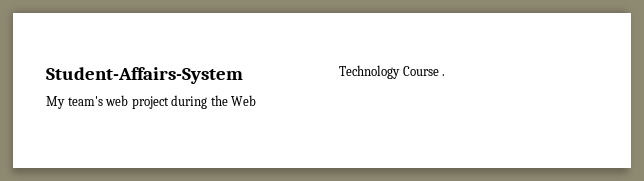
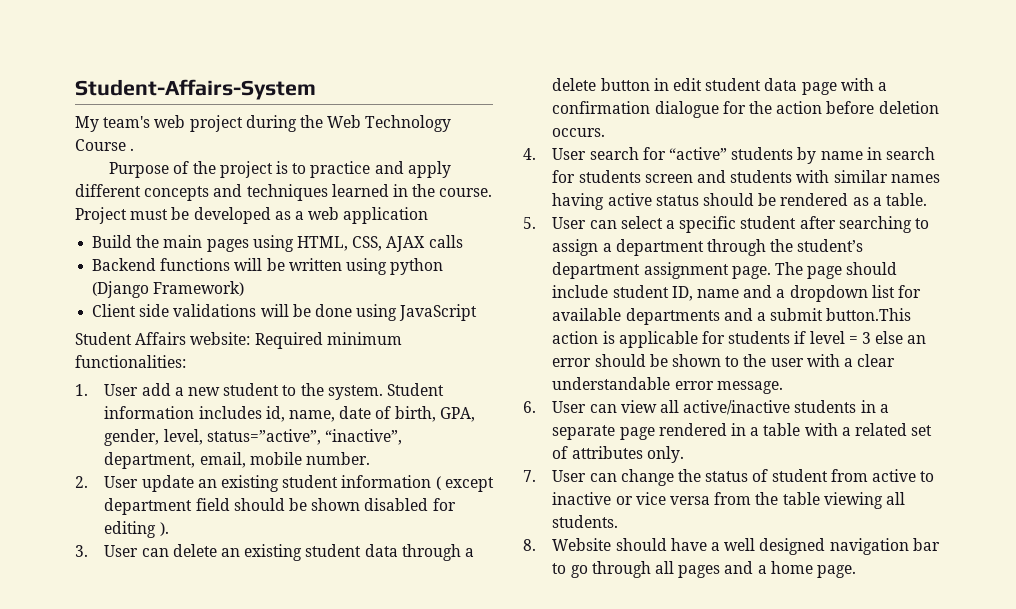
(446, 75) none -> [109,161,451,178] [75,184,493,201] [75,207,429,224] [92,235,463,252] [92,258,444,275] [92,281,245,298] [92,304,478,321] [75,332,402,349] [75,355,186,368] [75,383,444,400] [104,406,475,422] [104,429,403,446] [104,452,371,469] [75,475,494,492] [104,498,456,515] [104,521,169,538] [75,544,474,561] [552,78,887,95] [552,101,939,118] [552,128,606,137] [523,147,935,164] [552,170,940,183] [552,193,927,210] [523,216,929,233] [552,239,864,256] [552,262,898,279] [552,285,921,302] [552,308,912,325] [552,331,927,348] [552,354,896,367] [552,377,783,394] [523,400,889,415] [552,423,933,440] [552,446,684,463] [523,469,935,486] [552,492,905,509] [552,515,619,528] [523,538,940,555] [552,561,856,578] // Purpose of the project is to practice and apply different concepts and techniques learned in the course. Project must be developed as a web application // Build the main pages using HTML, CSS, AJAX calls // Backend functions will be written using python (Django Framework) // Client side validations will be done using JavaScript // Student Affairs website: Required minimum functionalities: // 1. User add a new student to the system. Student information includes id, name, date of birth, GPA, gender, level, status=”active”, “inactive”, department, email, mobile number. // 2. User update an existing student information ( except department field should be shown disabled for editing ). // 3. User can delete an existing student data through a delete button in edit student data page with a confirmation dialogue for the action before deletion occurs. // 4. User search for “active” students by name in search for students screen and students with similar names having active status should be rendered as a table. // 5. User can select a specific student after searching to assign a department through the student’s department assignment page. The page should include student ID, name and a dropdown list for available departments and a submit button.This action is applicable for students if level = 3 else an error should be shown to the user with a clear understandable error message. // 6. User can view all active/inactive students in a separate page rendered in a table with a related set of attributes only. // 7. User can change the status of student from active to inactive or vice versa from the table viewing all students. // 8. Website should have a well designed navigation bar to go through all pages and a home page.

